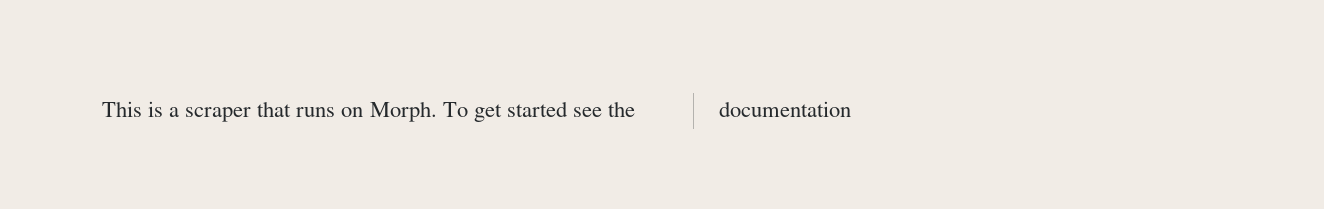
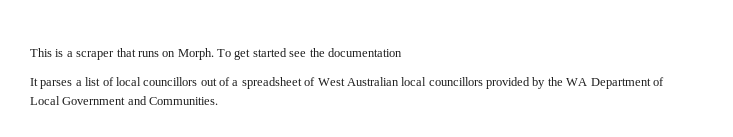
(851, 109) none -> [30,77,664,89] [30,96,219,105] // It parses a list of local councillors out of a spreadsheet of West Australian local councillors provided by the WA Department of Local Government and Communities.

